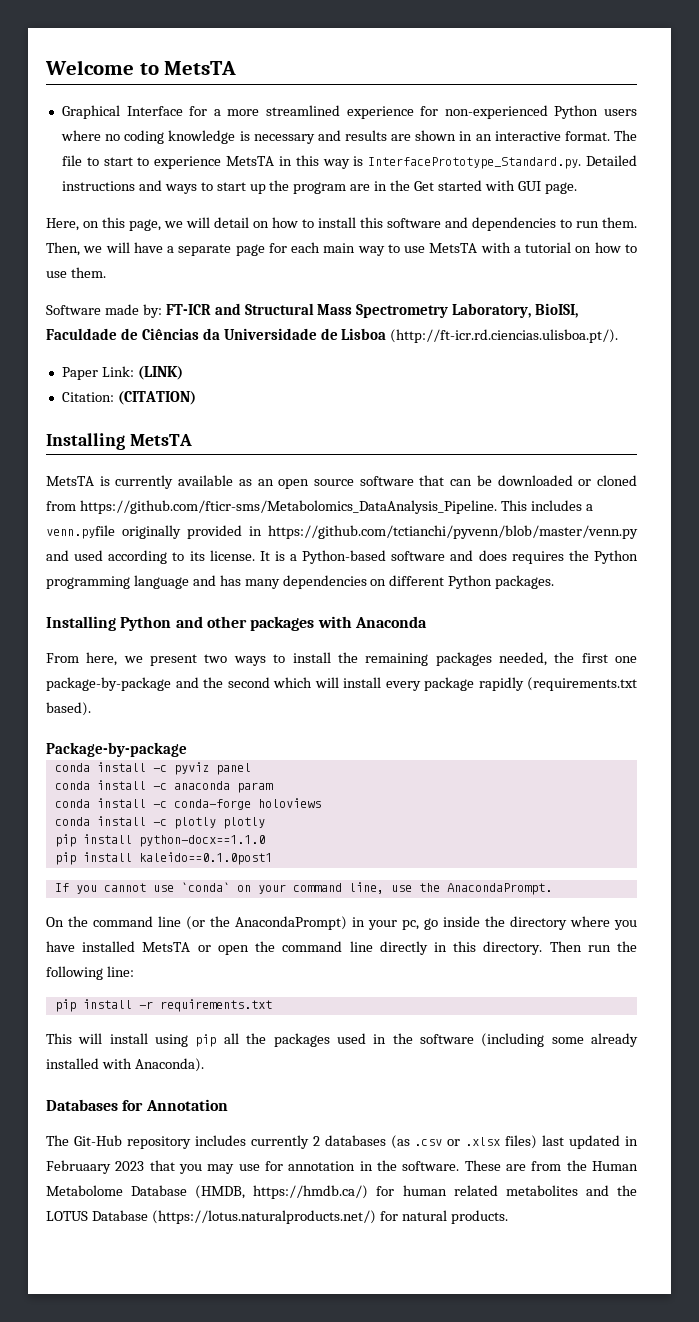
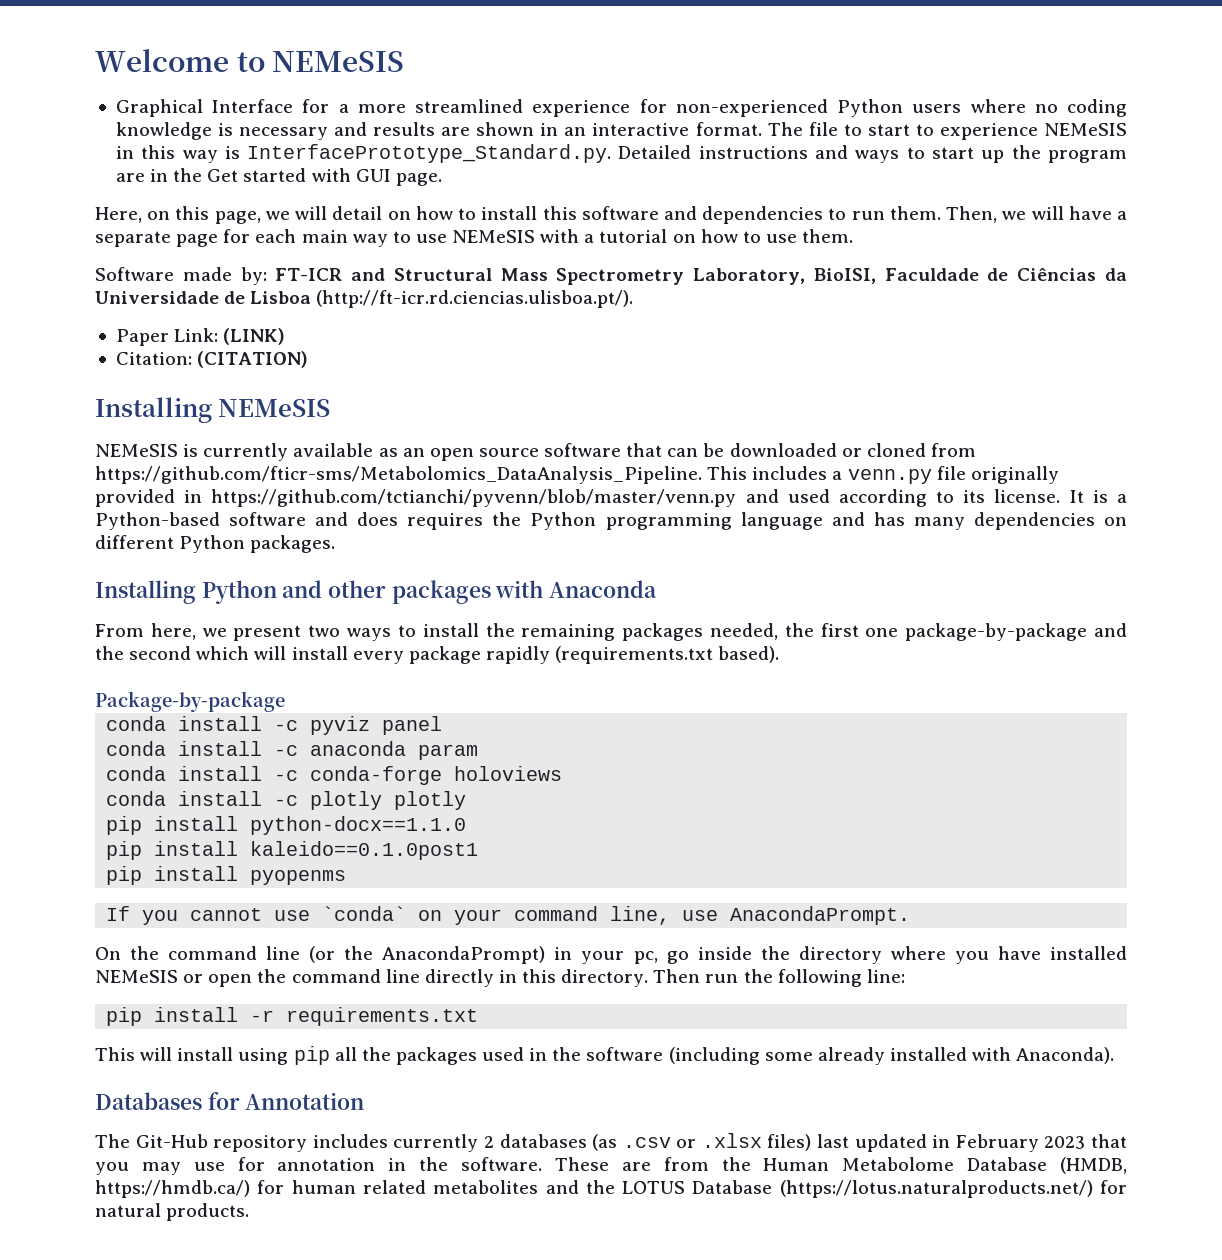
[164,61,237,75] MetsTA -> [272,51,405,72] NEMeSIS
[226,156,275,166] MetsTA -> [1044,123,1128,136] NEMeSIS
[429,243,478,253] MetsTA -> [452,230,536,243] NEMeSIS
[129,434,192,446] [46,476,94,486] MetsTA // MetsTA -> [218,399,331,417] [95,444,178,457] NEMeSIS // NEMeSIS
[46,525,115,539] venn.pyfile -> [847,466,966,484] venn.py file
(272, 858) none -> [106,866,347,885] // pip install pyopenms
[418,883,440,892] the -> (719, 915) none
[142,942,191,952] MetsTA -> [95,970,178,983] NEMeSIS
[46,1160,111,1174] Februaary -> [955,1134,1039,1152] February

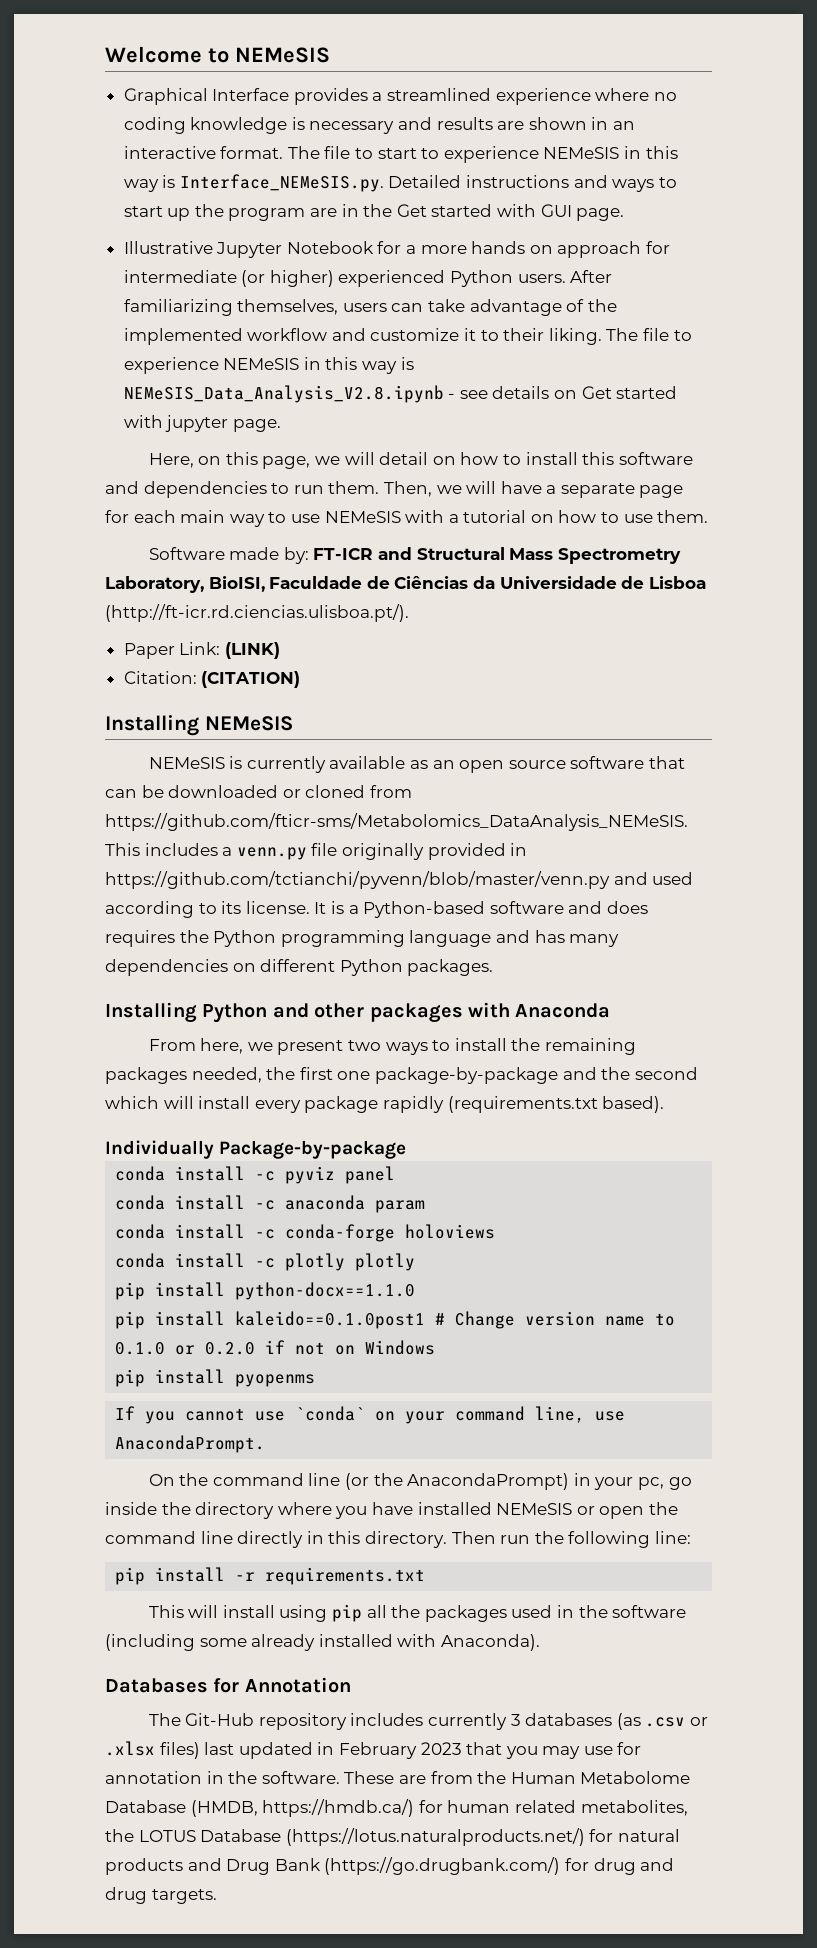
[302,99,962,117] for a more streamlined experience for non-experienced Python users -> [293,88,591,105] provides a streamlined experience
[247,144,612,163] InterfacePrototype_Standard.py. -> [179,174,384,192] Interface_NEMeSIS.py.
(442, 179) none -> [123,241,671,258] [123,270,613,287] [123,299,617,316] [123,328,692,345] [123,357,414,374] [123,385,678,403] [123,415,281,432] // Illustrative Jupyter Notebook for a more hands on approach for intermediate (or higher) experienced Python users. After familiarizing themselves, users can take advantage of the implemented workflow and customize it to their liking. The file to experience NEMeSIS in this way is NEMeSIS_Data_Analysis_V2.8.ipynb - see details on Get started with jupyter page.
[95,466,702,484] https://github.com/fticr-sms/Metabolomics_DataAnalysis_Pipeline. -> [105,813,688,831] https://github.com/fticr-sms/Metabolomics_DataAnalysis_NEMeSIS.
(780, 654) none -> [105,1140,214,1159] Individually
(479, 850) none -> [435,1311,676,1329] [115,1340,436,1355] # Change version name to 0.1.0 or 0.2.0 if not on Windows
[483,1136,494,1148] 2 -> [510,1714,521,1726] 3
[433,1180,579,1194] metabolites and -> [580,1800,688,1816] metabolites,
[166,1203,250,1221] products. -> [105,1857,675,1875] [105,1887,217,1904] products and Drug Bank (https://go.drugbank.com/) for drug and drug targets.

